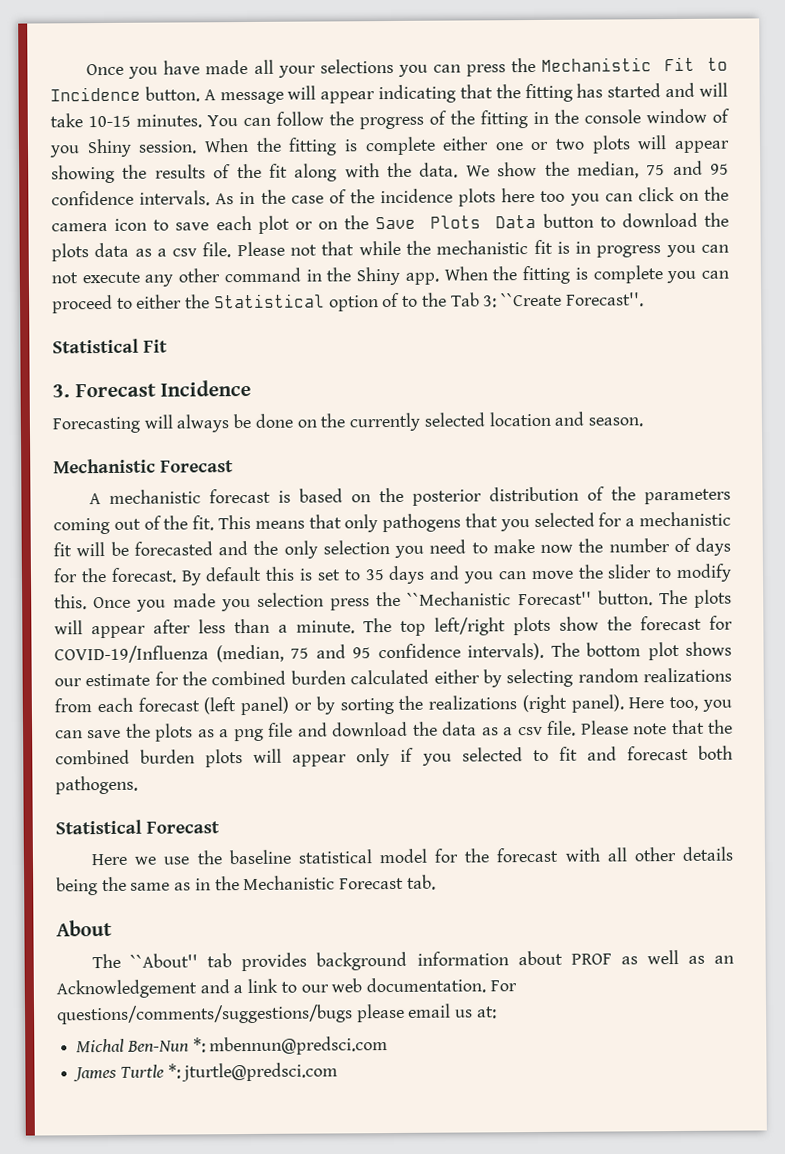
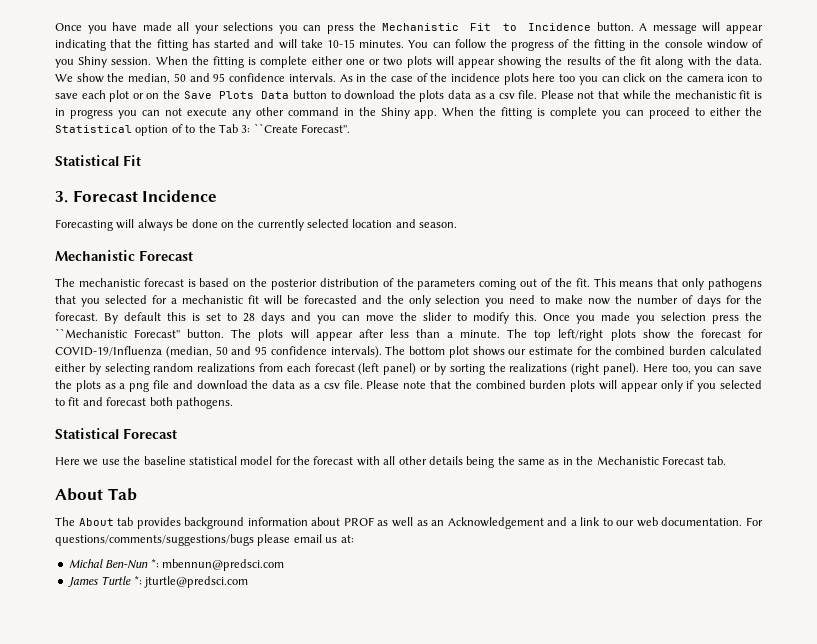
[646,164,666,176] 75 -> [173,73,186,82] 50
[89,493,102,505] A -> [55,278,75,287] The
[364,569,385,581] 35 -> [243,313,255,322] 28
[290,647,309,659] 75 -> [215,346,228,355] 50
[92,953,199,969] // The ``About'' -> [107,488,137,501] [55,517,114,526] Tab // The About

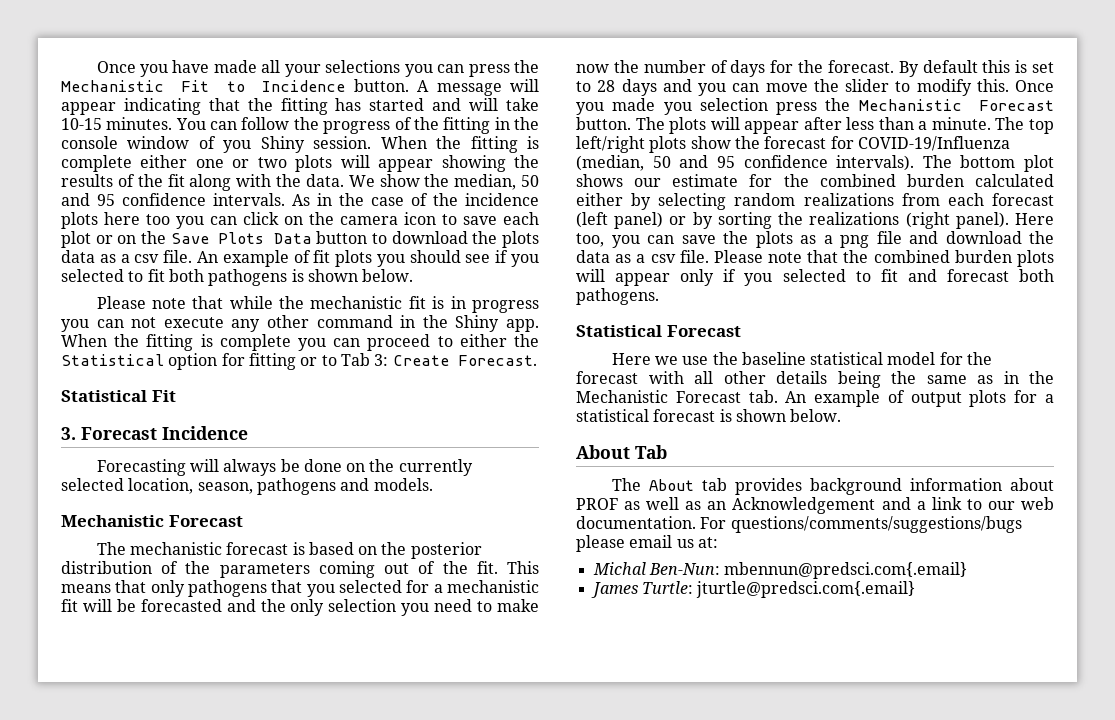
[540,90,595,99] Please not -> [196,250,539,267] [61,269,414,286] [96,296,186,309] An example of fit plots you should see if you selected to fit both pathogens is shown below. // Please note
[171,123,350,133] of to the Tab 3: ``Create Forecast''. -> [221,353,537,370] for fitting or to Tab 3: Create Forecast.
[352,219,458,228] location and season. -> [128,478,433,495] location, season, pathogens and models.
[55,328,181,338] ``Mechanistic Forecast'' -> [858,99,1054,111] Mechanistic Forecast
(727, 460) none -> [785,390,1054,407] [576,409,842,422] An example of output plots for a statistical forecast is shown below.
[105,559,284,571] [67,576,248,588] Ben-Nun *: mbennun@predsci.com // James Turtle *: jturtle@predsci.com -> [648,562,968,579] [590,581,916,598] Ben-Nun: mbennun@predsci.com{.email} // James Turtle: jturtle@predsci.com{.email}

